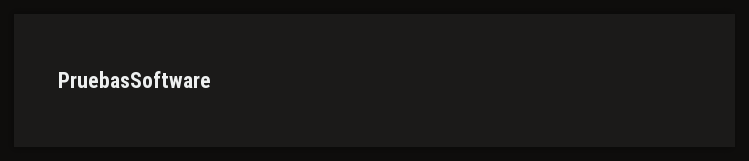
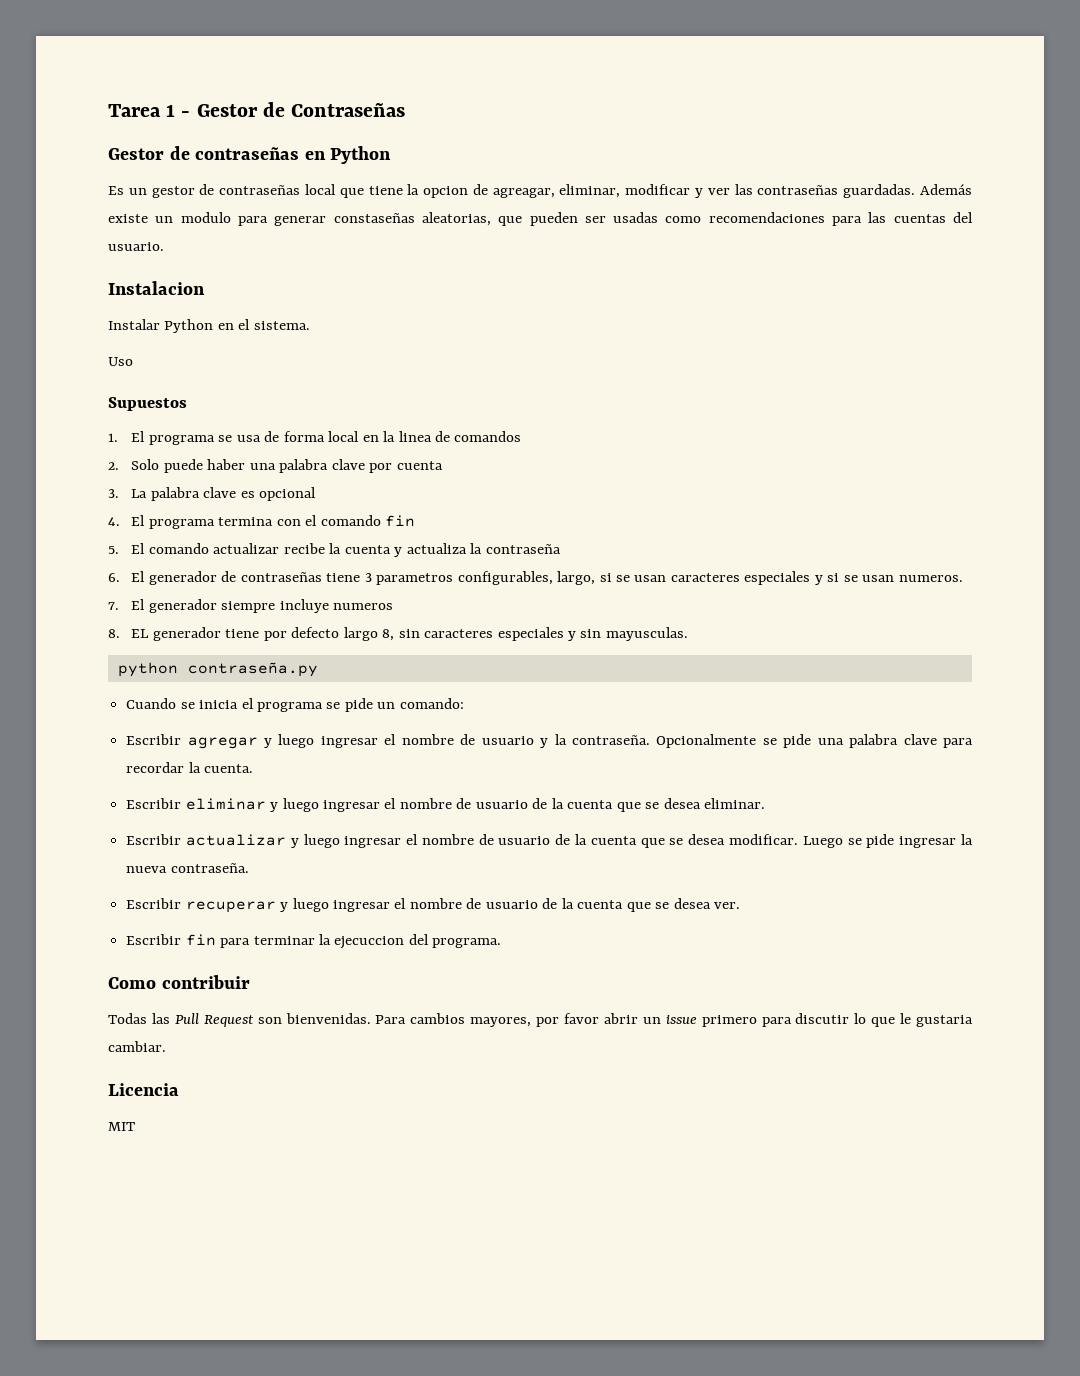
[58,71,211,88] PruebasSoftware -> [108,102,406,117] [108,146,392,164] [108,184,972,198] [108,212,973,226] [108,242,164,251] [108,281,205,295] [108,319,310,333] [108,357,133,366] [108,397,187,411] [108,431,522,445] [108,459,443,473] [108,487,317,501] [108,515,416,529] [108,543,561,557] [108,571,963,585] [108,599,394,613] [108,627,688,641] [117,662,318,677] [126,698,464,712] [126,734,974,749] [126,762,254,773] [126,798,765,812] [126,834,974,848] [126,863,249,873] [126,898,740,913] [126,934,502,949] [108,975,250,989] [108,1013,973,1027] [108,1041,166,1052] [108,1083,179,1096] [108,1122,135,1131] Tarea 1 - Gestor de Contraseñas // Gestor de contraseñas en Python // Es un gestor de contraseñas local que tiene la opcion de agreagar, eliminar, modificar y ver las contraseñas guardadas. Además existe un modulo para generar constaseñas aleatorias, que pueden ser usadas como recomendaciones para las cuentas del usuario. // Instalacion // Instalar Python en el sistema. // Uso // Supuestos // 1. El programa se usa de forma local en la linea de comandos // 2. Solo puede haber una palabra clave por cuenta // 3. La palabra clave es opcional // 4. El programa termina con el comando fin // 5. El comando actualizar recibe la cuenta y actualiza la contraseña // 6. El generador de contraseñas tiene 3 parametros configurables, largo, si se usan caracteres especiales y si se usan numeros. // 7. El generador siempre incluye numeros // 8. EL generador tiene por defecto largo 8, sin caracteres especiales y sin mayusculas. // python contraseña.py // Cuando se inicia el programa se pide un comando: // Escribir agregar y luego ingresar el nombre de usuario y la contraseña. Opcionalmente se pide una palabra clave para recordar la cuenta. // Escribir eliminar y luego ingresar el nombre de usuario de la cuenta que se desea eliminar. // Escribir actualizar y luego ingresar el nombre de usuario de la cuenta que se desea modificar. Luego se pide ingresar la nueva contraseña. // Escribir recuperar y luego ingresar el nombre de usuario de la cuenta que se desea ver. // Escribir fin para terminar la ejecuccion del programa. // Como contribuir // Todas las Pull Request son bienvenidas. Para cambios mayores, por favor abrir un issue primero para discutir lo que le gustaria cambiar. // Licencia // MIT

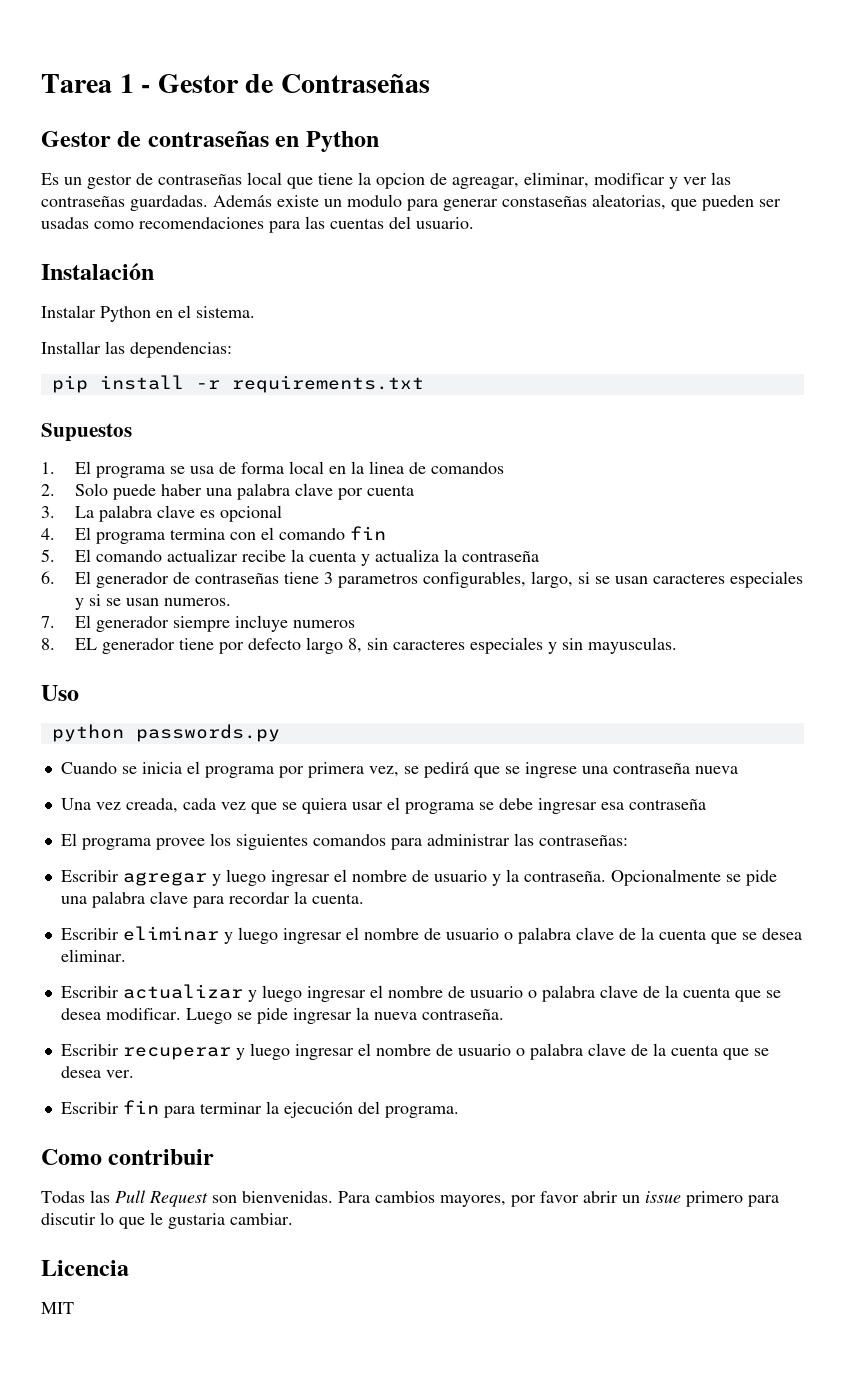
[108,281,205,295] Instalacion -> [41,263,154,280] Instalación
[108,357,133,366] Uso -> [41,341,232,358] [51,375,424,393] Installar las dependencias: // pip install -r requirements.txt
(688, 634) none -> [41,685,79,701] // Uso
[187,662,318,677] contraseña.py -> [135,724,280,742] passwords.py
[326,698,464,712] se pide un comando: -> [278,762,738,778] [60,797,706,814] [60,833,628,850] por primera vez, se pedirá que se ingrese una contraseña nueva // Una vez creada, cada vez que se quiera usar el programa se debe ingresar esa contraseña // El programa provee los siguientes comandos para administrar las contraseñas:
(528, 804) none -> [503,927,614,944] o palabra clave
(551, 840) none -> [527,985,638,1002] o palabra clave
(538, 904) none -> [515,1043,626,1060] o palabra clave
[334,936,405,949] ejecuccion -> [283,1102,353,1118] ejecución

